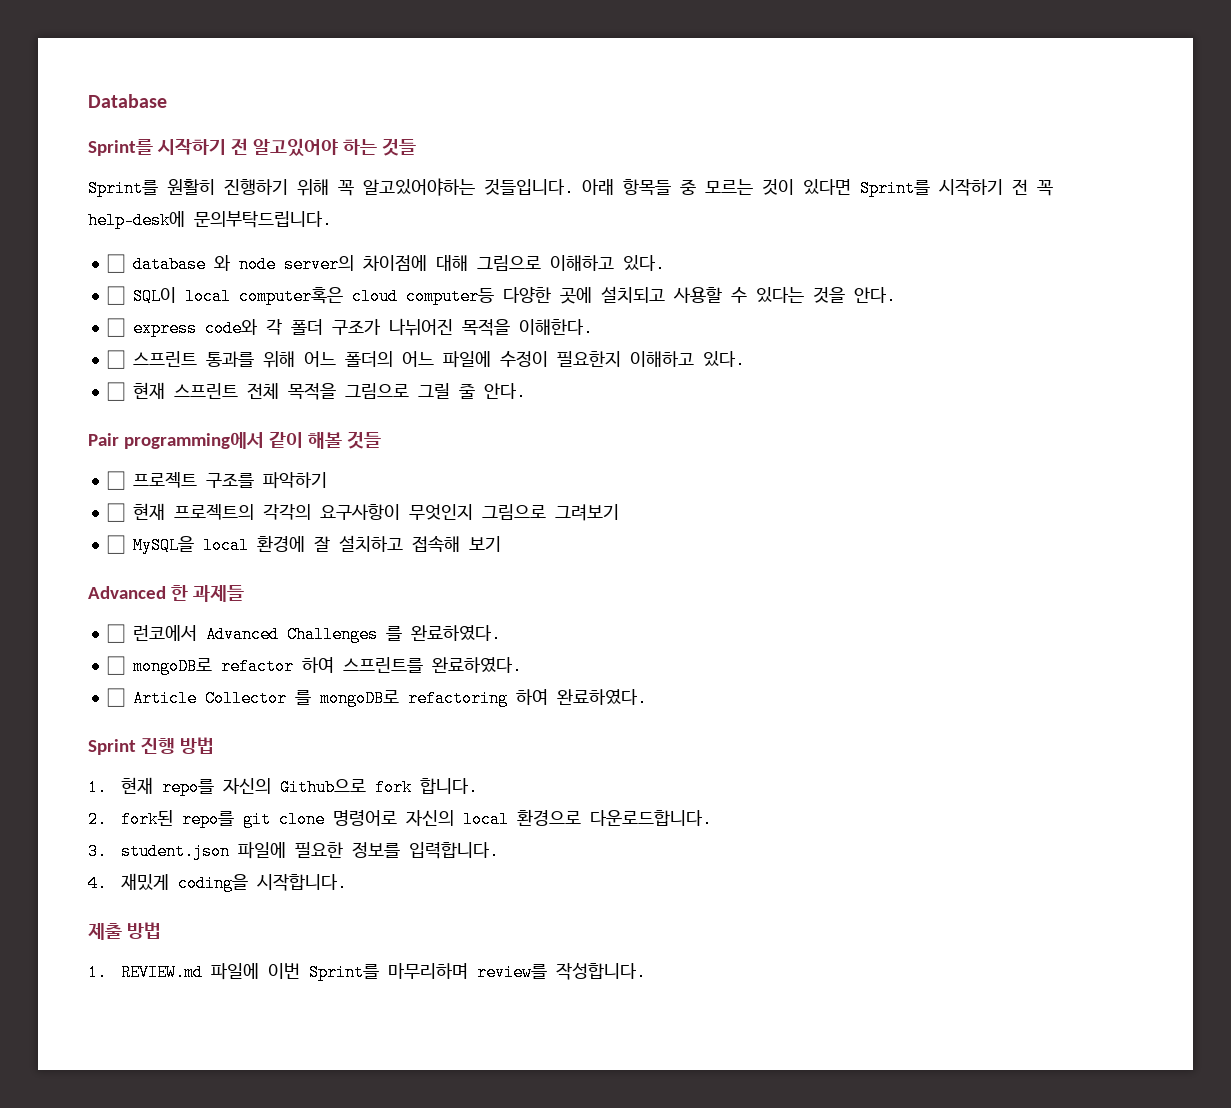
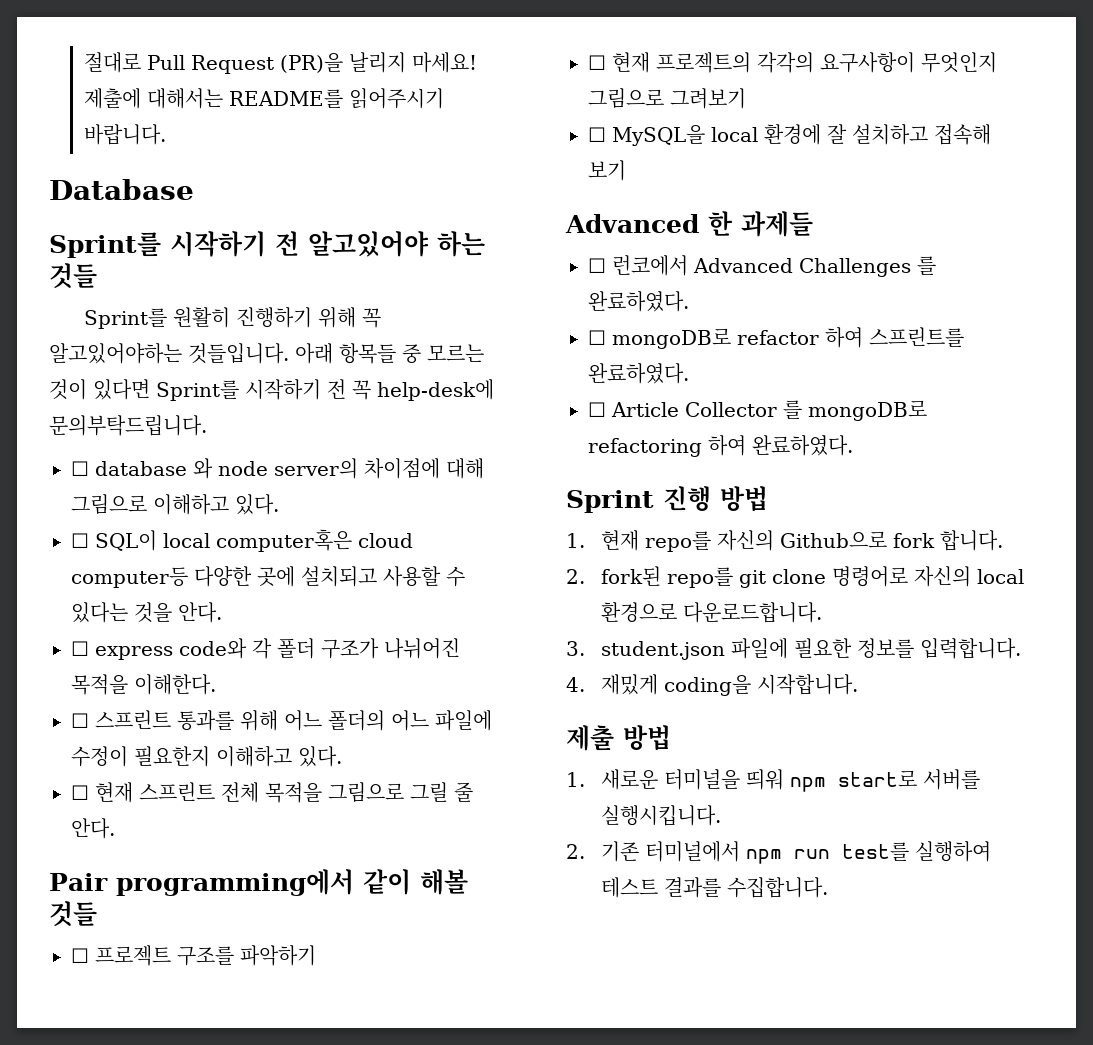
(88, 101) none -> [83,52,477,74] [83,88,444,109] [83,124,166,145] 절대로 Pull Request (PR)을 날리지 마세요! 제출에 대해서는 README를 읽어주시기 바랍니다. //
[121,962,647,981] REVIEW.md 파일에 이번 Sprint를 마무리하며 review를 작성합니다. -> [600,769,980,792] [600,805,721,826] [566,841,991,864] [600,877,828,898] 새로운 터미널을 띄워 npm start로 서버를 실행시킵니다. // 2. 기존 터미널에서 npm run test를 실행하여 테스트 결과를 수집합니다.

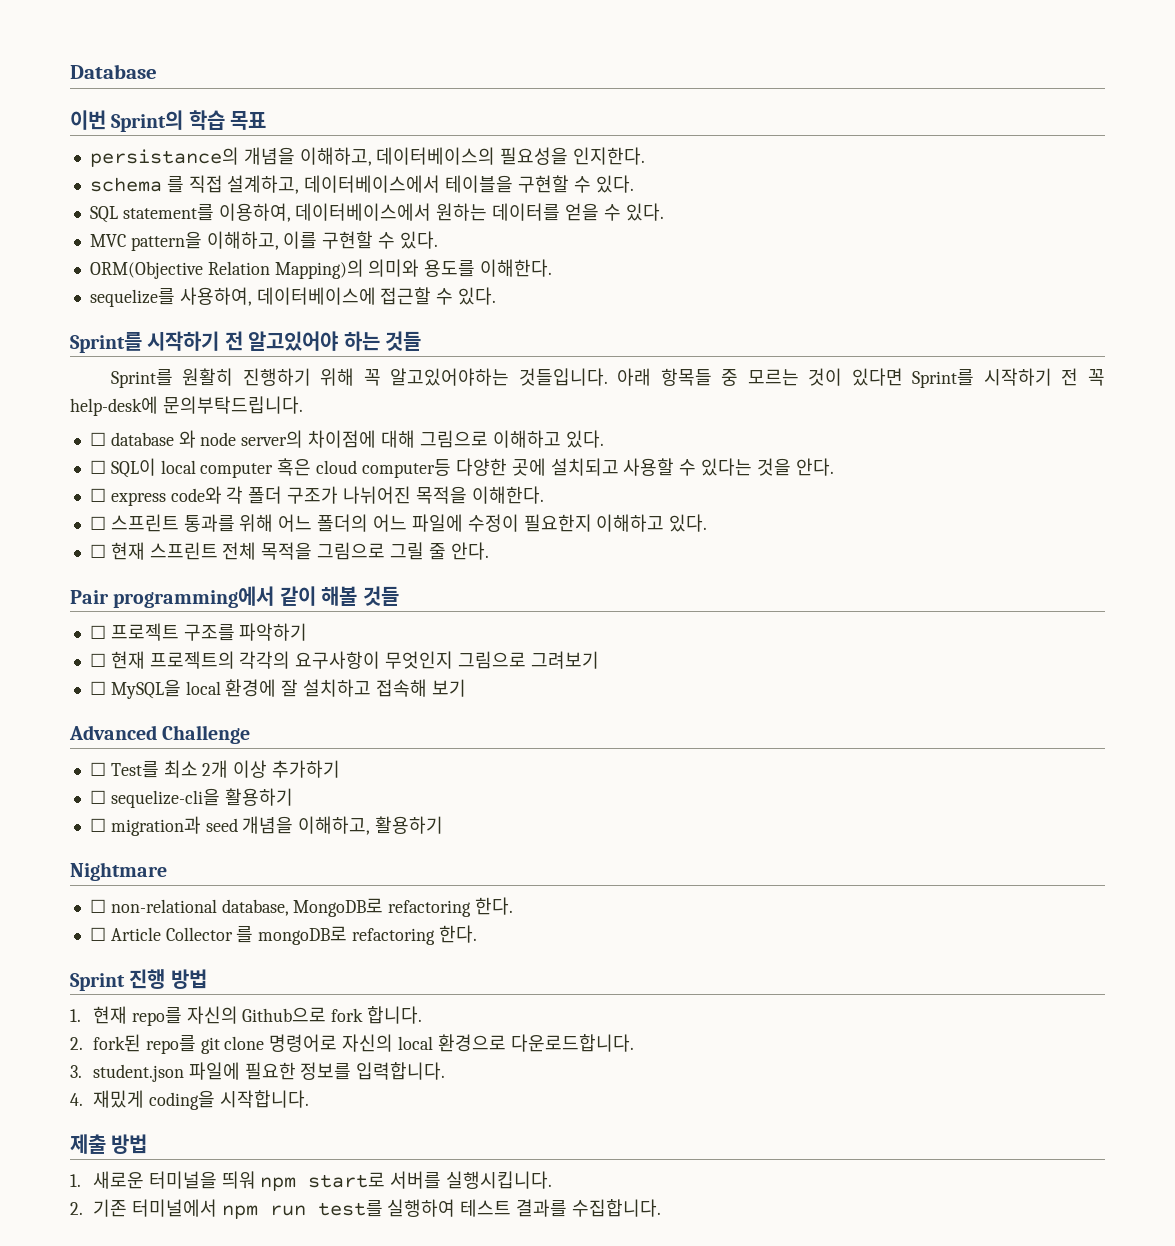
[83,52,477,74] [83,88,444,109] [83,124,166,145] [49,179,194,200] 절대로 Pull Request (PR)을 날리지 마세요! 제출에 대해서는 README를 읽어주시기 바랍니다. // Database -> [70,64,157,79] [70,110,267,132] [89,147,646,167] [89,175,634,194] [89,203,664,223] [89,231,438,251] [89,259,553,279] [89,287,497,307] Database // 이번 Sprint의 학습 목표 // persistance의 개념을 이해하고, 데이터베이스의 필요성을 인지한다. // schema 를 직접 설계하고, 데이터베이스에서 테이블을 구현할 수 있다. // SQL statement를 이용하여, 데이터베이스에서 원하는 데이터를 얻을 수 있다. // MVC pattern을 이해하고, 이를 구현할 수 있다. // ORM(Objective Relation Mapping)의 의미와 용도를 이해한다. // sequelize를 사용하여, 데이터베이스에 접근할 수 있다.
[216,529,352,552] computer혹은 -> [200,458,312,478] computer 혹은
[708,211,813,237] [588,255,936,277] [588,291,689,312] [588,327,964,349] [588,363,689,384] 한 과제들 // ☐ 런코에서 Advanced Challenges 를 완료하였다. // ☐ mongoDB로 refactor 하여 스프린트를 완료하였다. -> [162,725,251,744] [89,760,341,778] [89,788,293,808] [89,816,444,836] [70,862,167,881] [89,897,514,917] Challenge // ☐ Test를 최소 2개 이상 추가하기 // ☐ sequelize-cli을 활용하기 // ☐ migration과 seed 개념을 이해하고, 활용하기 // Nightmare // ☐ non-relational database, MongoDB로 refactoring 한다.
[708,435,853,456] 하여 완료하였다. -> [438,925,477,943] 한다.

